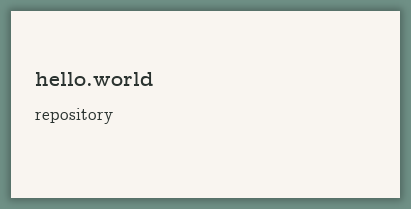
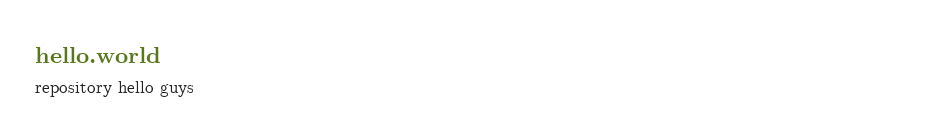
(113, 116) none -> [118,81,194,97] hello guys

